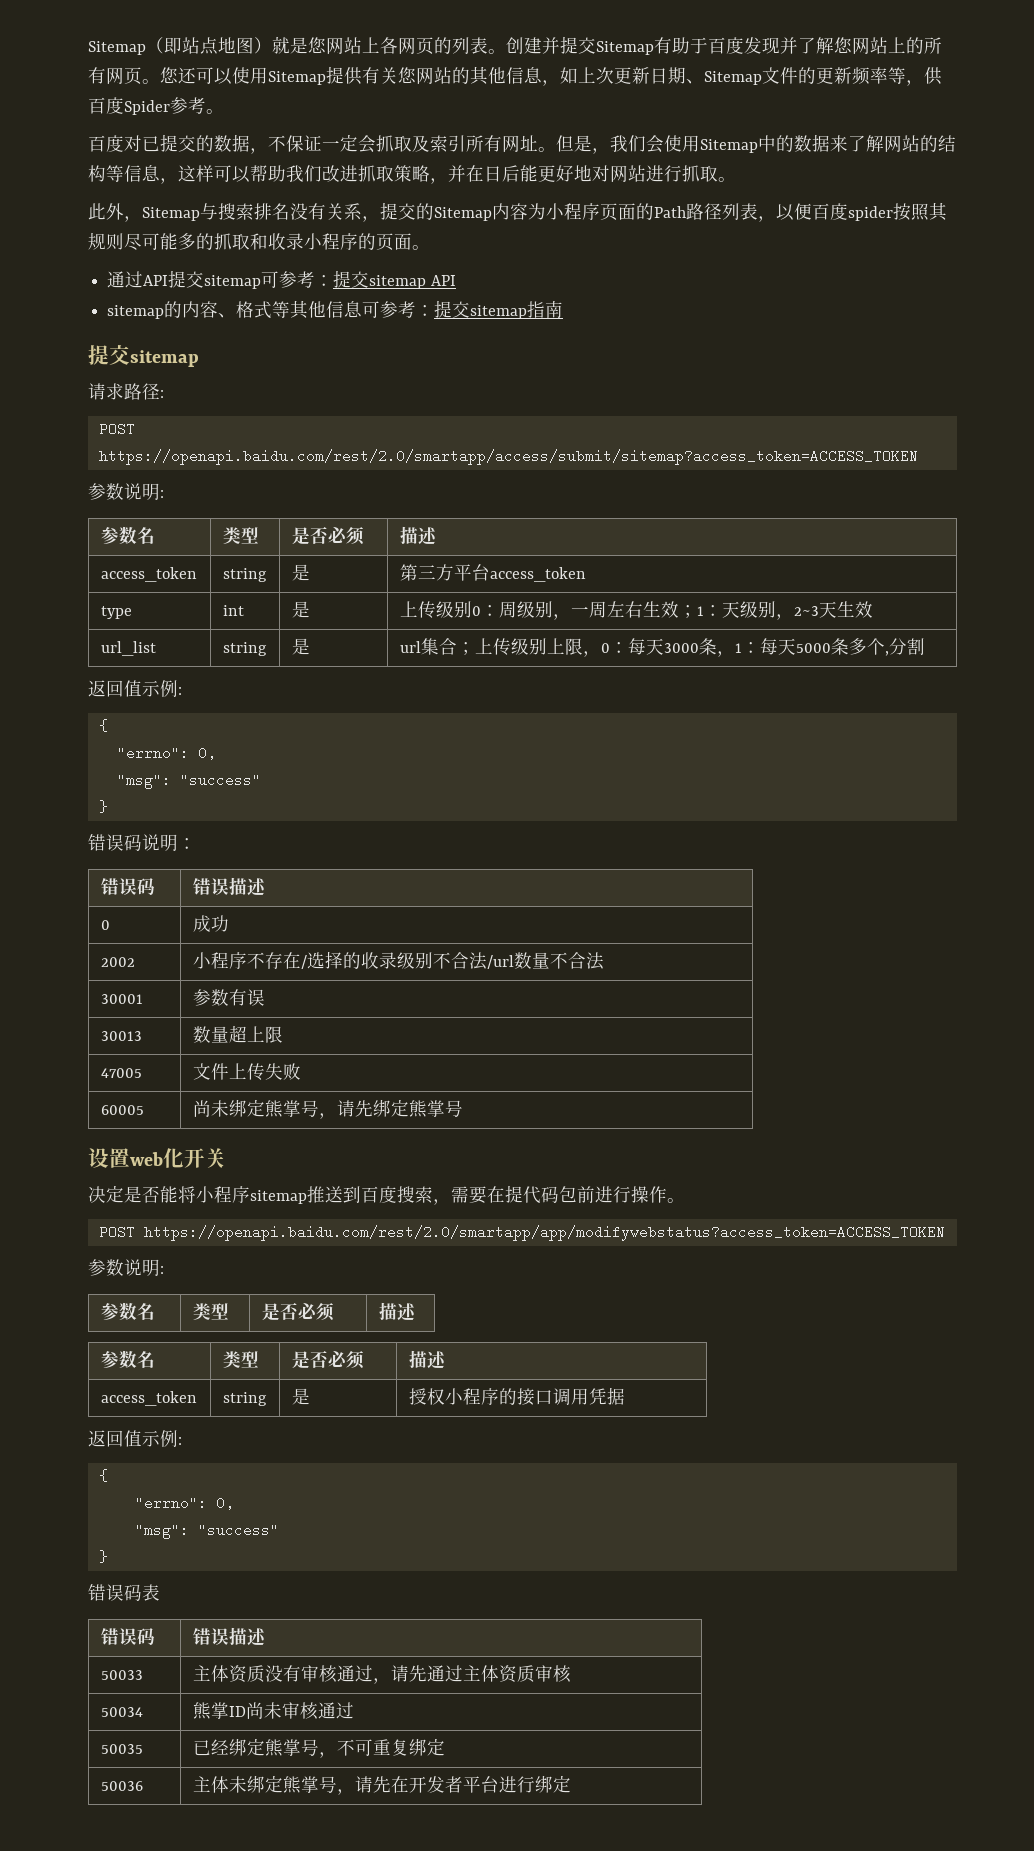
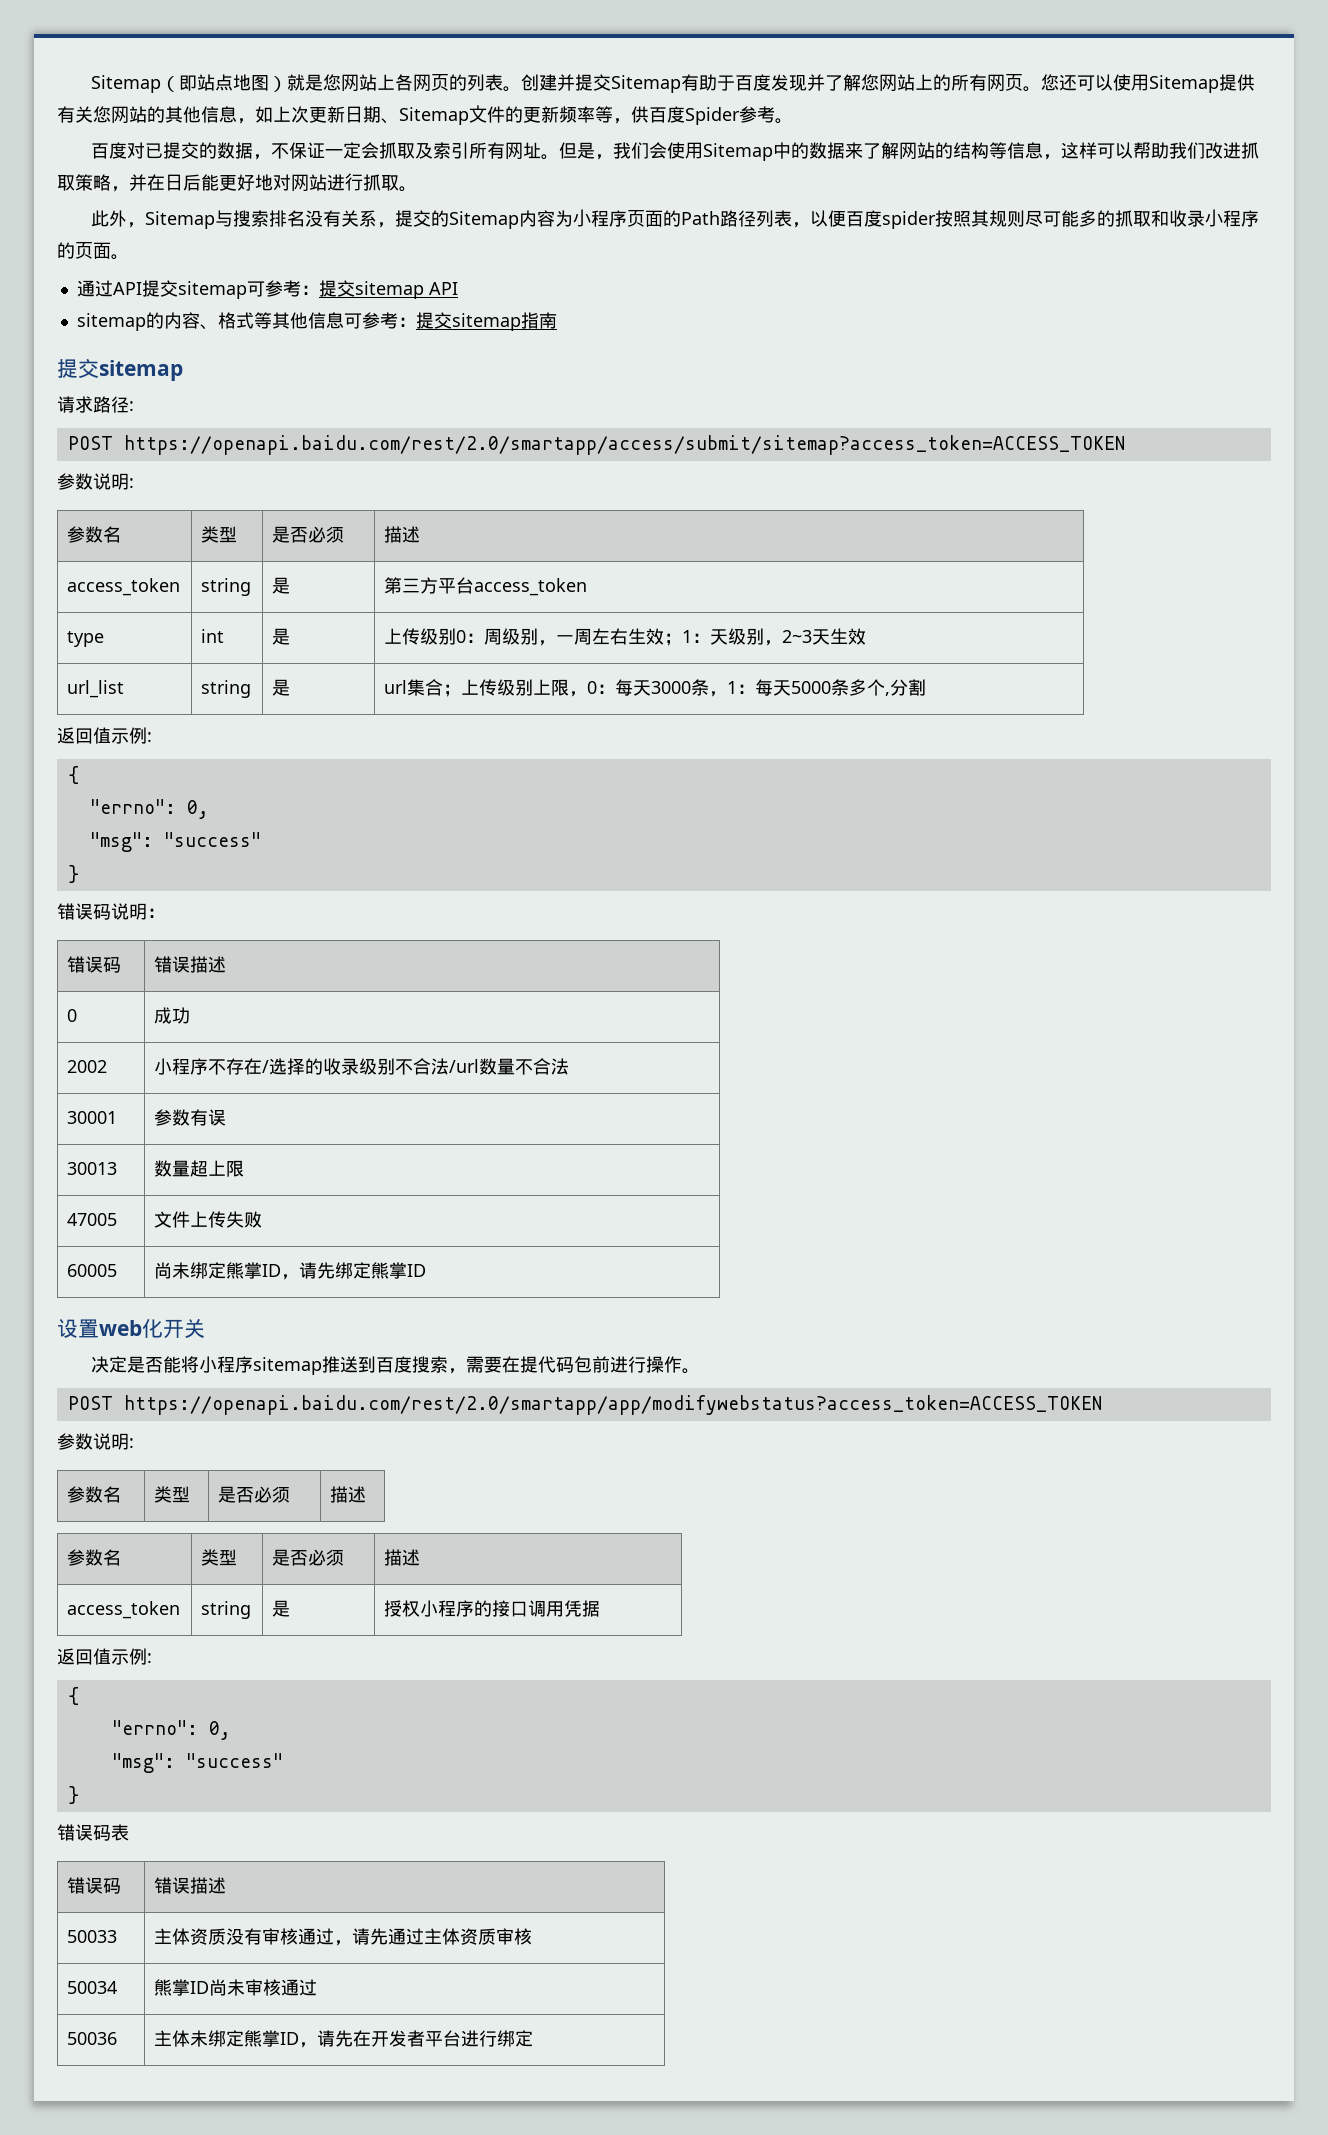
[300,1100,319,1117] 号 -> [262,1264,282,1277] ID
[444,1100,463,1117] 号 -> [407,1264,427,1277] ID
[100,1744,143,1754] [192,1738,445,1758] // 50035 | 已经绑定熊掌号，不可重复绑定 -> (318, 1987) none
[318,1776,337,1793] 号 -> [280,2032,300,2045] ID

